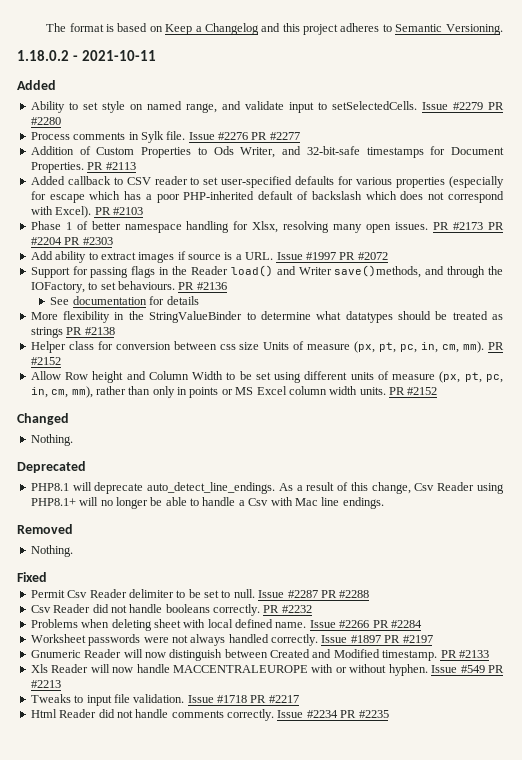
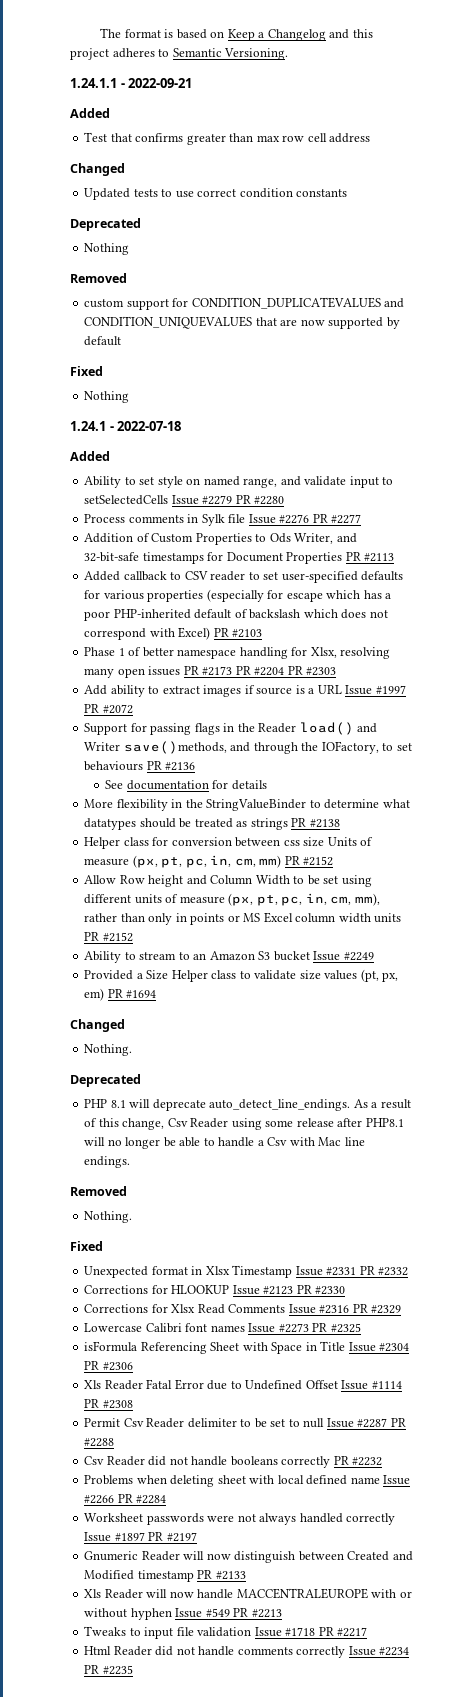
[17,50,156,61] 1.18.0.2 - 2021-10-11 -> [70,78,193,88] [70,108,110,118] [84,132,371,145] [70,163,125,176] [84,188,348,200] [70,218,141,231] [84,243,130,255] [70,273,127,283] [84,297,405,310] [84,316,400,329] [84,336,122,346] [70,366,103,376] [84,391,130,403] [70,421,182,431] 1.24.1.1 - 2022-09-21 // Added // Test that confirms greater than max row cell address // Changed // Updated tests to use correct condition constants // Deprecated // Nothing // Removed // custom support for CONDITION_DUPLICATEVALUES and CONDITION_UNIQUEVALUES that are now supported by default // Fixed // Nothing // 1.24.1 - 2022-07-18
[331,101,417,110] setSelectedCells. -> [84,495,169,505] setSelectedCells
[166,131,186,140] file. -> [228,514,246,523] file
[30,162,84,173] Properties. -> [286,552,343,564] Properties
[55,206,92,218] Excel). -> [178,627,211,640] Excel)
[395,222,429,230] issues. -> [148,666,181,676] issues
[245,252,274,260] URL. -> [317,685,342,694] URL
[117,281,175,290] behaviours. -> [84,761,144,771] behaviours
[463,341,485,353] mm). -> [259,855,282,868] mm)
[359,387,438,395] units. PR #2152 -> [374,913,402,923] [84,932,133,942] [84,951,374,963] [84,969,399,982] [84,988,157,1001] units PR #2152 // Ability to stream to an Amazon S3 bucket Issue #2249 // Provided a Size Helper class to validate size values (pt, px, em) PR #1694
[30,483,69,491] PHP8.1 -> [84,1099,126,1108] PHP 8.1
[30,498,76,506] PHP8.1+ -> [265,1118,404,1127] some release after PHP8.1
(47, 577) none -> [84,1265,409,1278] [84,1285,346,1295] [84,1304,402,1314] [84,1323,361,1333] [84,1341,410,1354] [84,1361,133,1371] [84,1379,402,1390] [84,1399,133,1409] // Unexpected format in Xlsx Timestamp Issue #2331 PR #2332 // Corrections for HLOOKUP Issue #2123 PR #2330 // Corrections for Xlsx Read Comments Issue #2316 PR #2329 // Lowercase Calibri font names Issue #2273 PR #2325 // isFormula Referencing Sheet with Space in Title Issue #2304 PR #2306 // Xls Reader Fatal Error due to Undefined Offset Issue #1114 PR #2308
[233,589,255,598] null. -> [303,1418,325,1428] null
[213,604,260,616] correctly. -> [281,1456,331,1468] correctly
[275,622,307,628] name. -> [350,1477,380,1484] name
[271,634,318,646] correctly. -> [346,1513,396,1525] correctly
[382,650,438,661] timestamp. -> [137,1570,194,1582] timestamp
[388,664,428,676] hyphen. -> [130,1608,172,1620] hyphen
[133,694,185,703] validation. -> [197,1627,252,1637] validation
[227,709,274,721] correctly. -> [296,1646,346,1658] correctly

